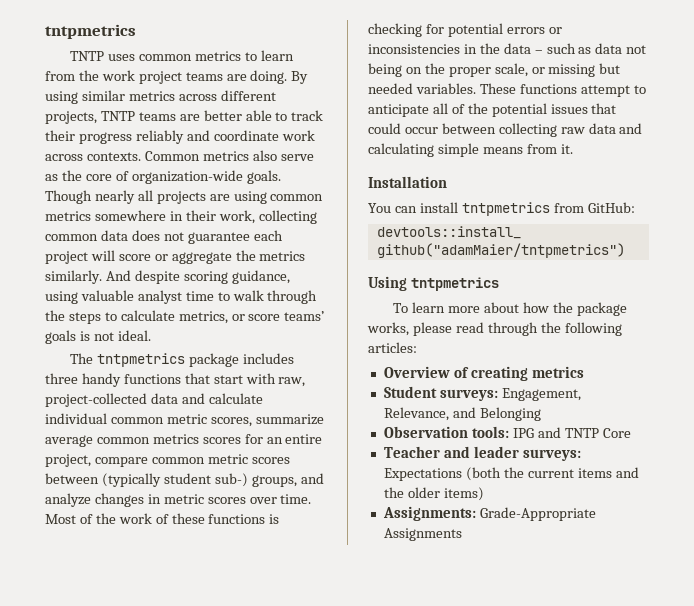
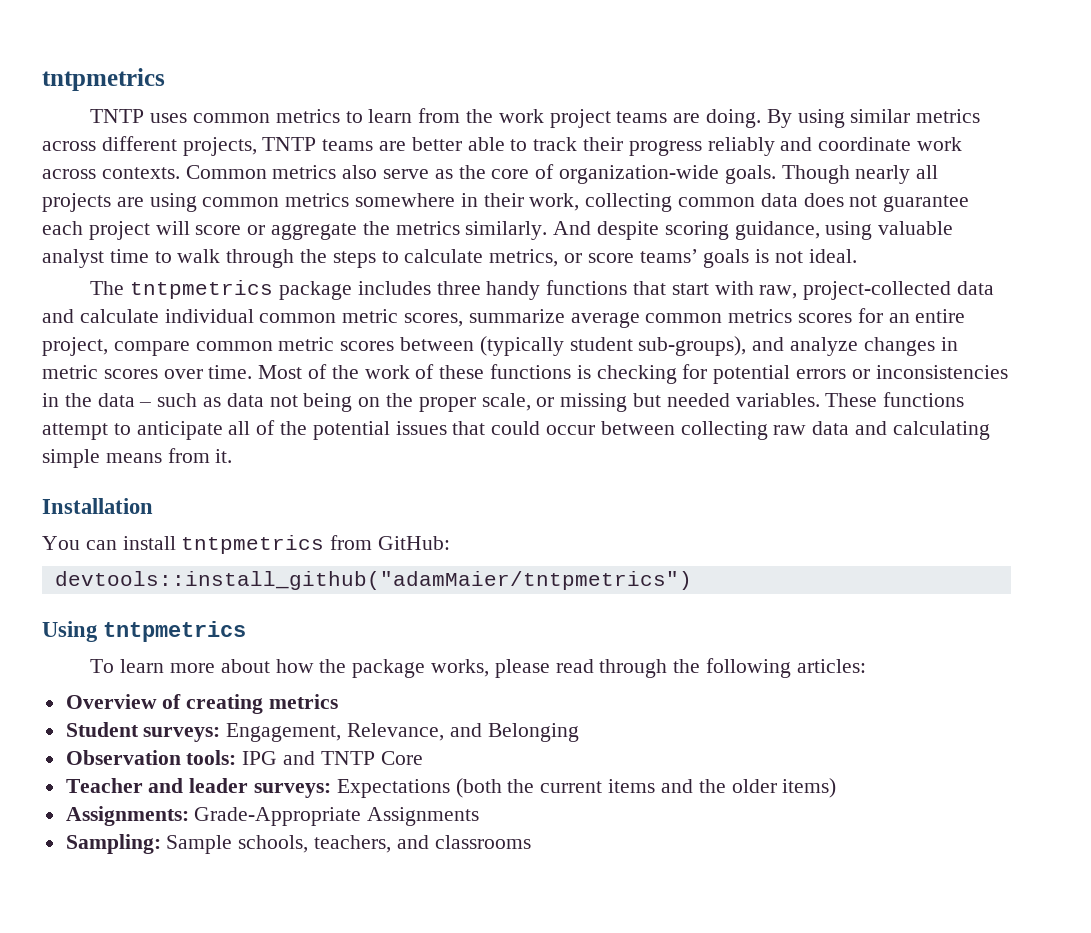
[214,473,297,487] sub-) groups, -> [638,336,747,356] sub-groups),
(462, 534) none -> [65,834,531,854] // Sampling: Sample schools, teachers, and classrooms

